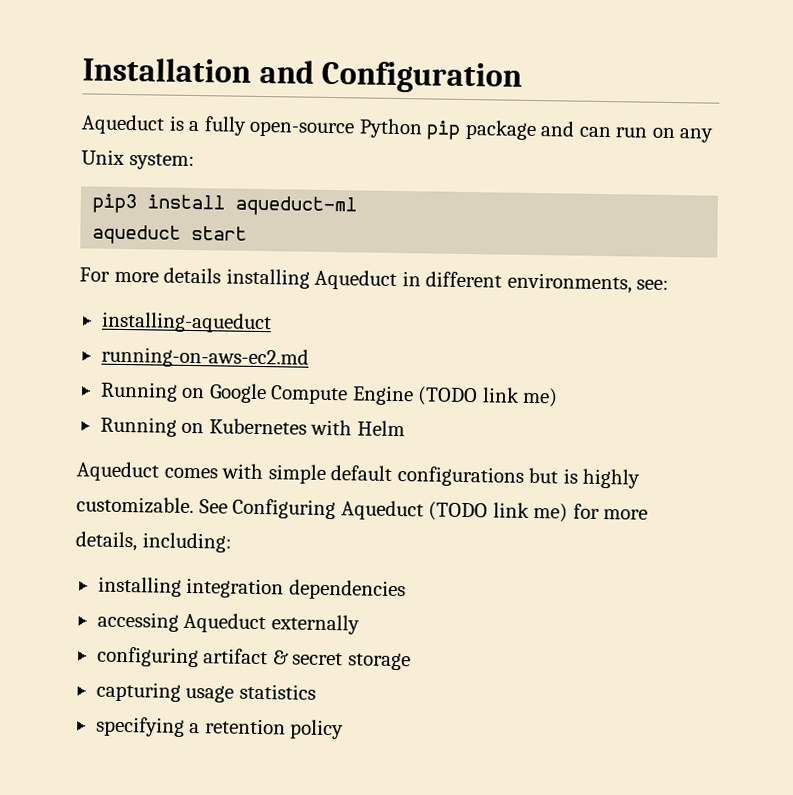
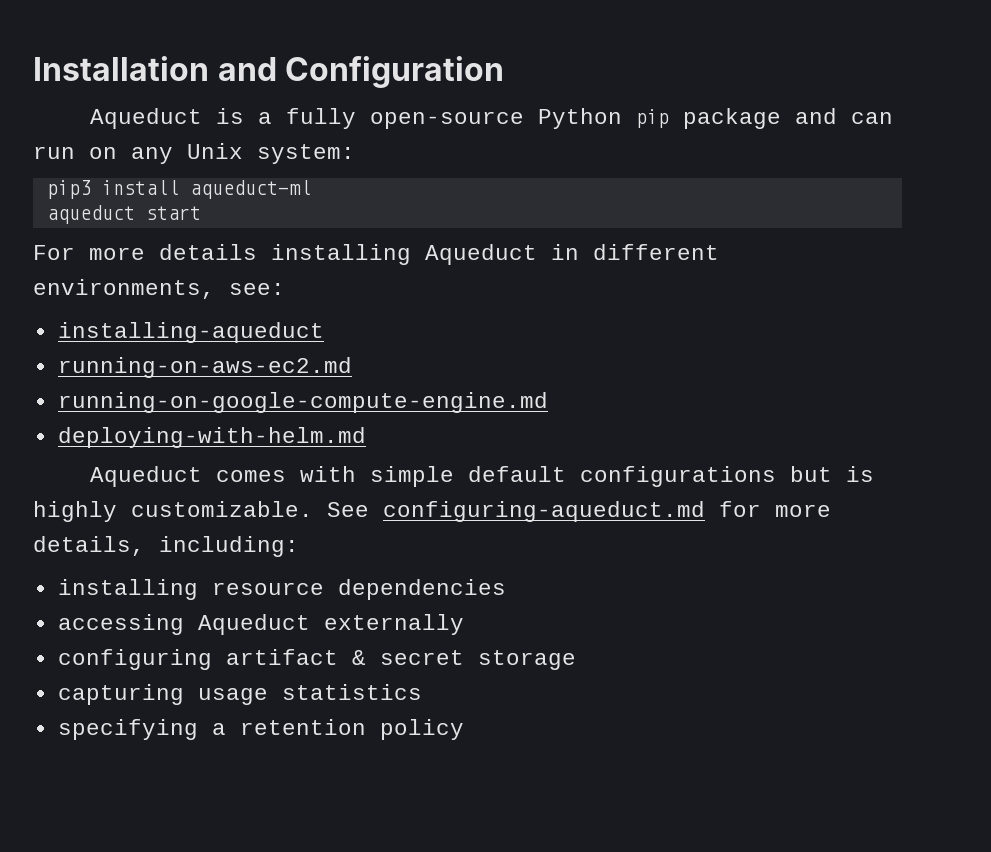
[99,381,559,408] [99,416,405,437] Running on Google Compute Engine (TODO link me) // Running on Kubernetes with Helm -> [57,392,548,413] [57,427,366,448] running-on-google-compute-engine.md // deploying-with-helm.md
[232,498,569,523] Configuring Aqueduct (TODO link me) -> [383,501,705,522] configuring-aqueduct.md
[186,577,285,599] integration -> [211,582,324,595] resource

